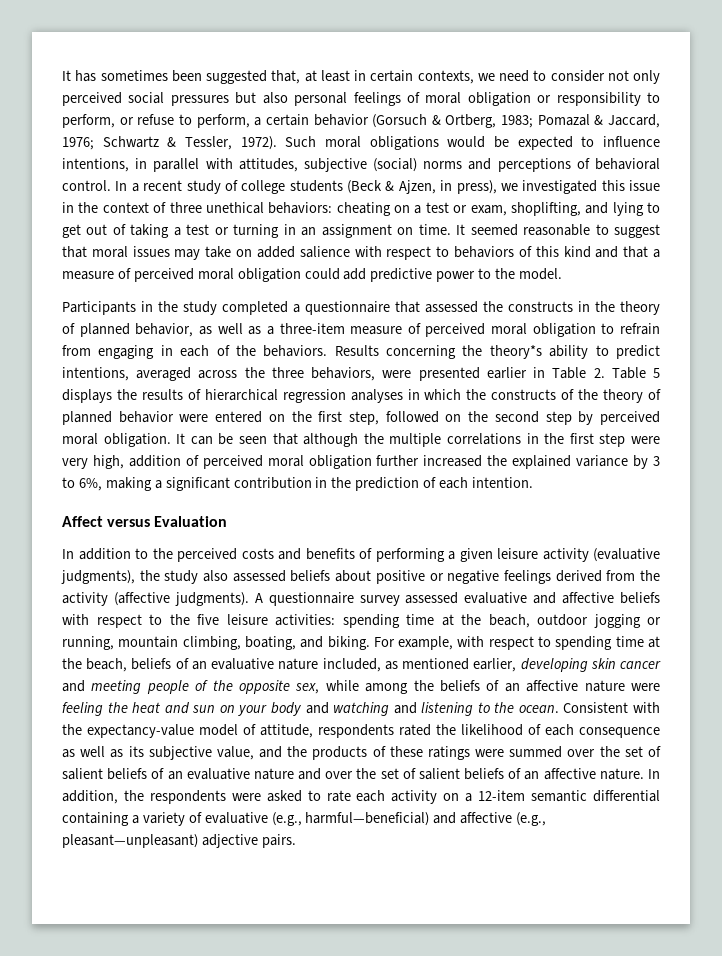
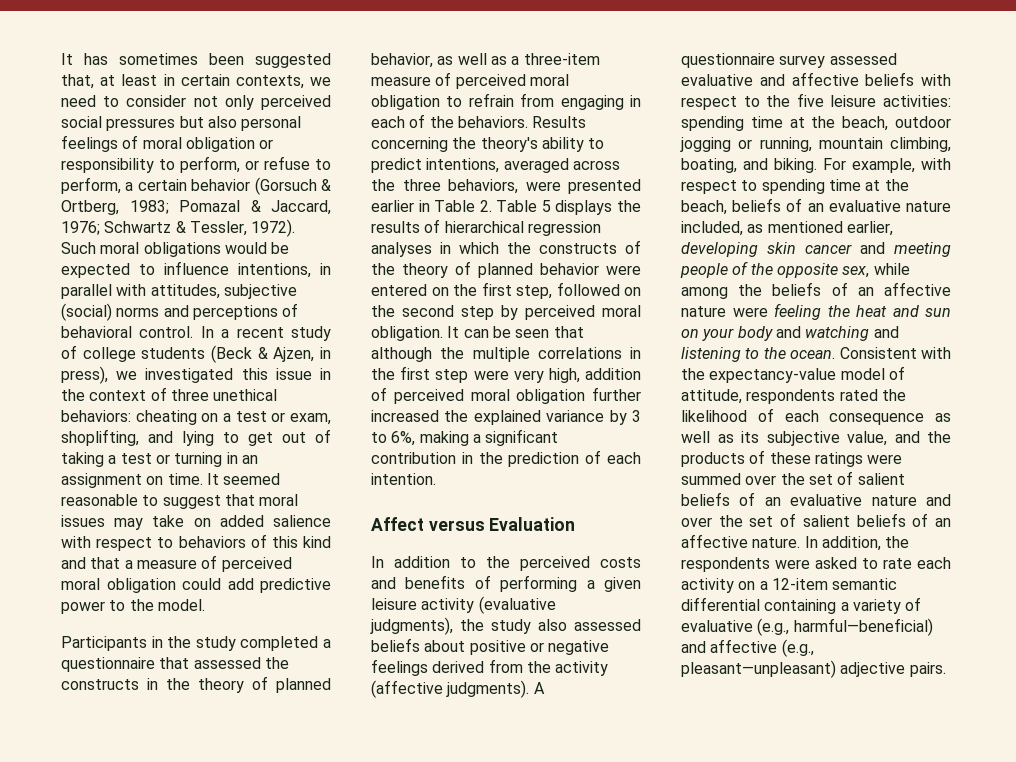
[489,345,542,359] theory*s -> [480,137,538,152] theory's

